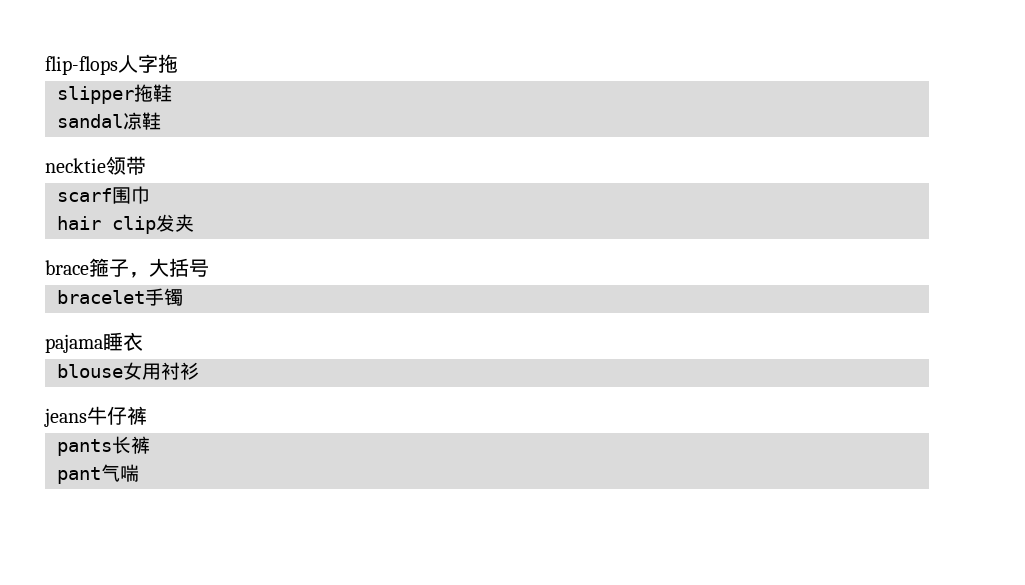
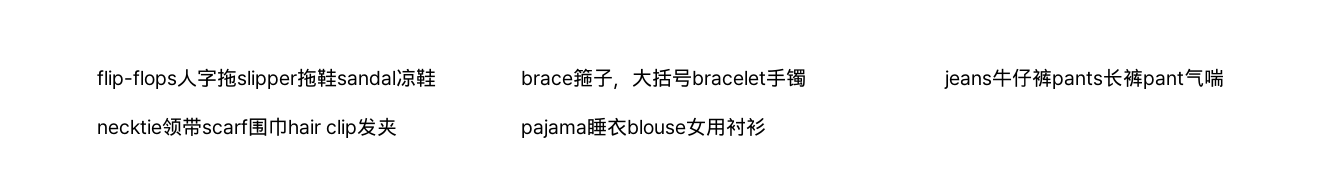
(178, 63) // -> (237, 77) none
(172, 93) // -> (337, 77) none
(146, 165) // -> (202, 126) none
(150, 195) // -> (288, 126) none
(209, 268) // -> (692, 78) none
(143, 341) // -> (627, 126) none
(147, 415) // -> (1052, 77) none
(150, 445) // -> (1143, 77) none

